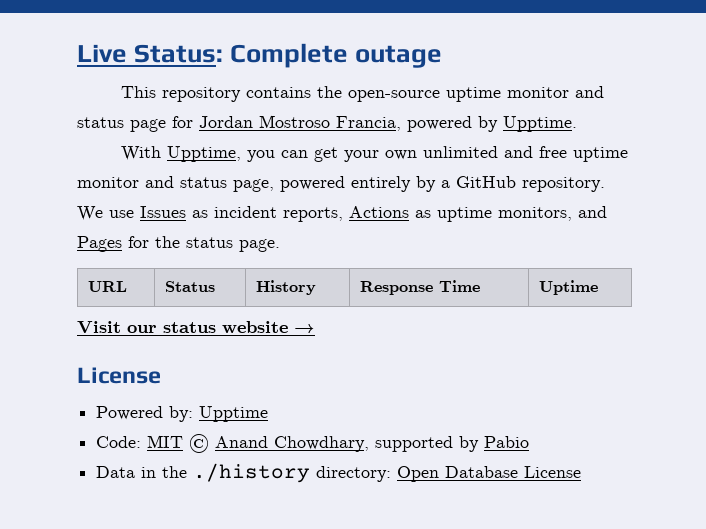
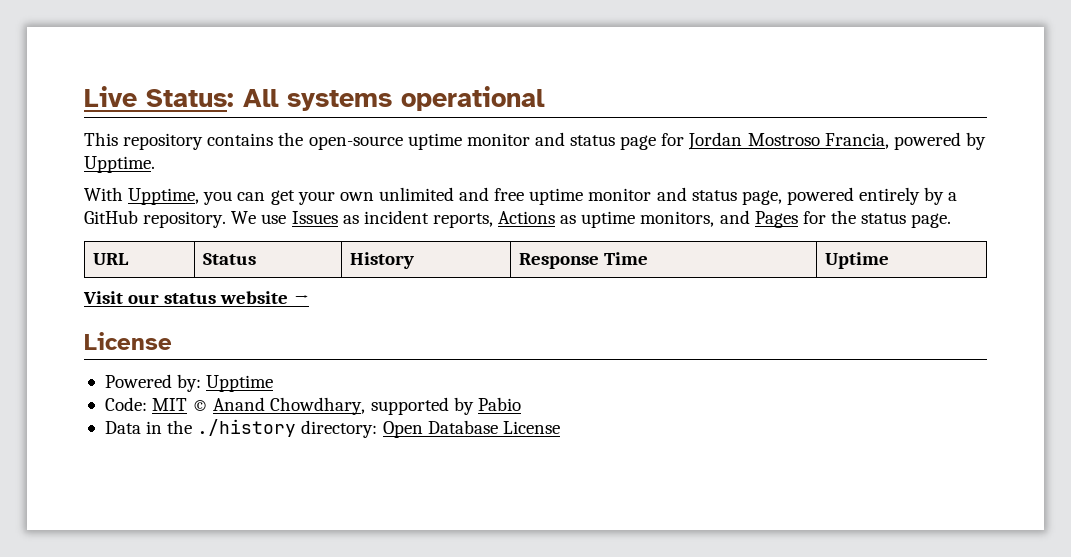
[230,43,443,68] Complete outage -> [243,86,545,111] All systems operational

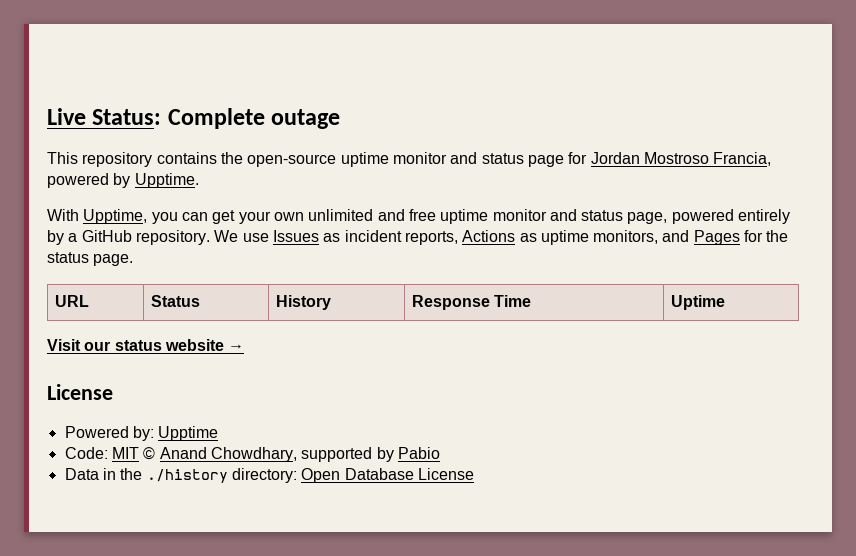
[243,86,545,111] All systems operational -> [167,108,341,129] Complete outage

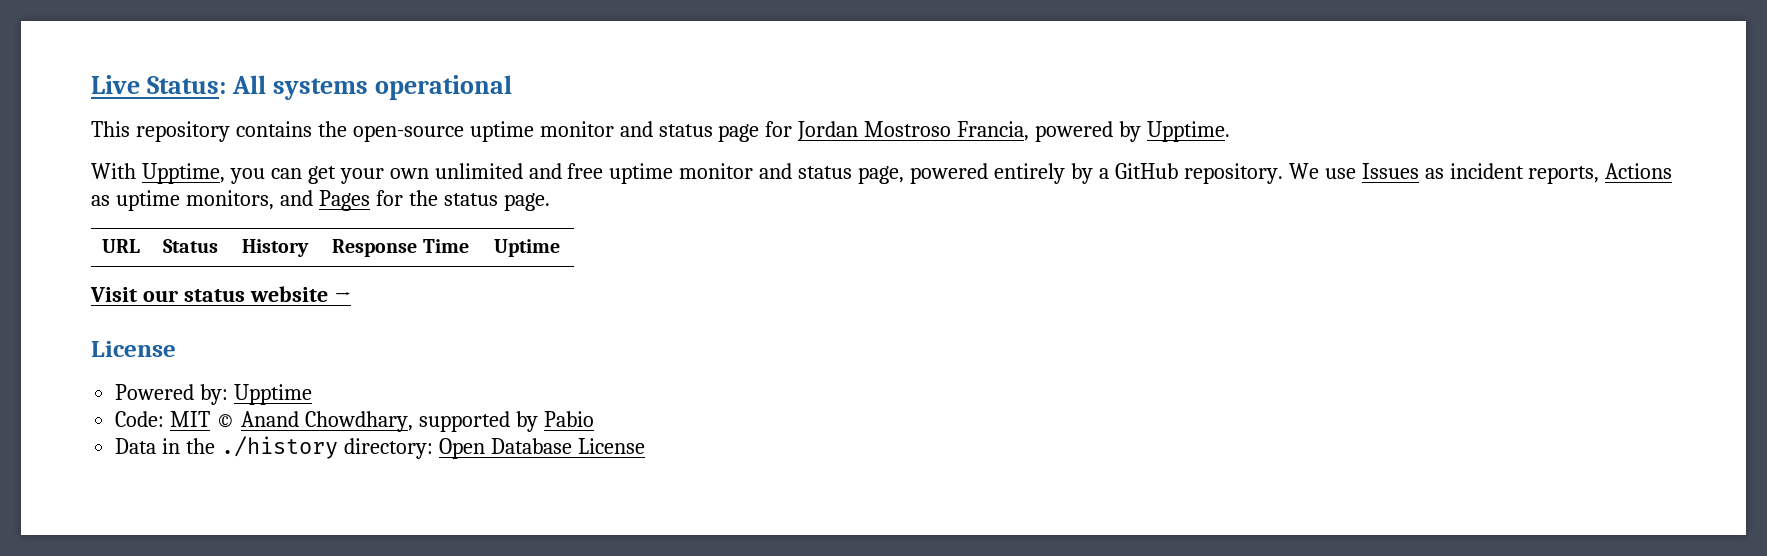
[167,108,341,129] Complete outage -> [231,75,512,100] All systems operational

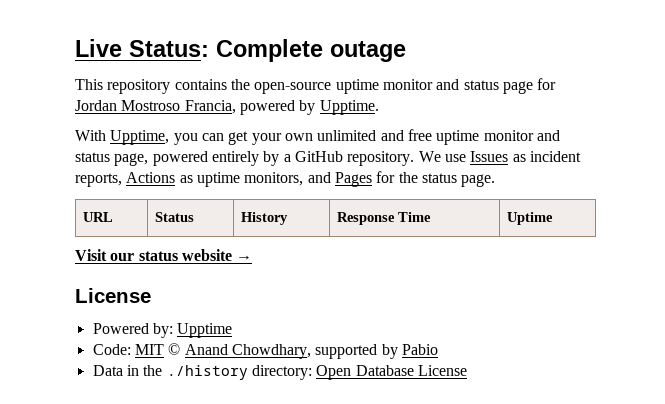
[231,75,512,100] All systems operational -> [216,39,406,62] Complete outage

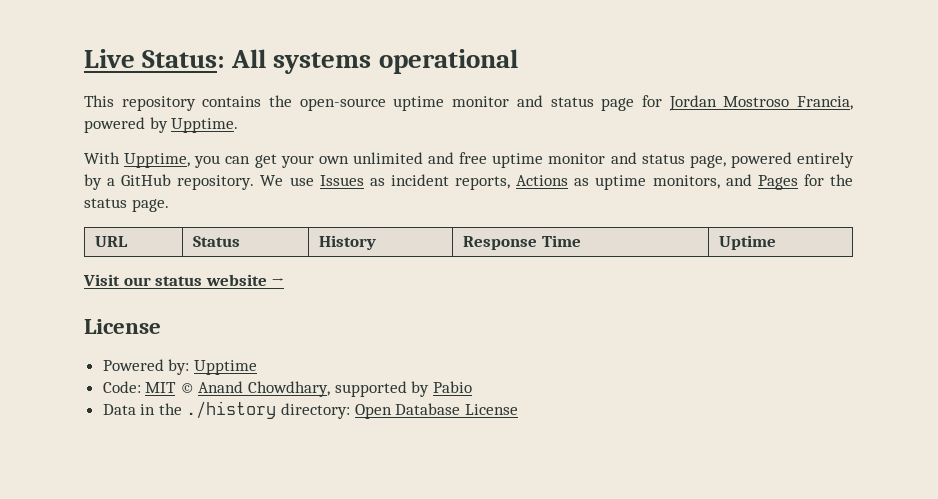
[216,39,406,62] Complete outage -> [231,49,518,74] All systems operational

